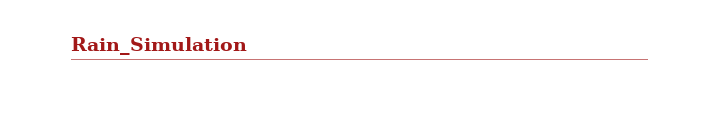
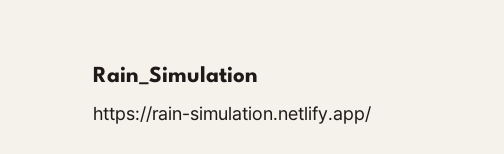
(247, 46) none -> [93,106,371,124] // https://rain-simulation.netlify.app/

